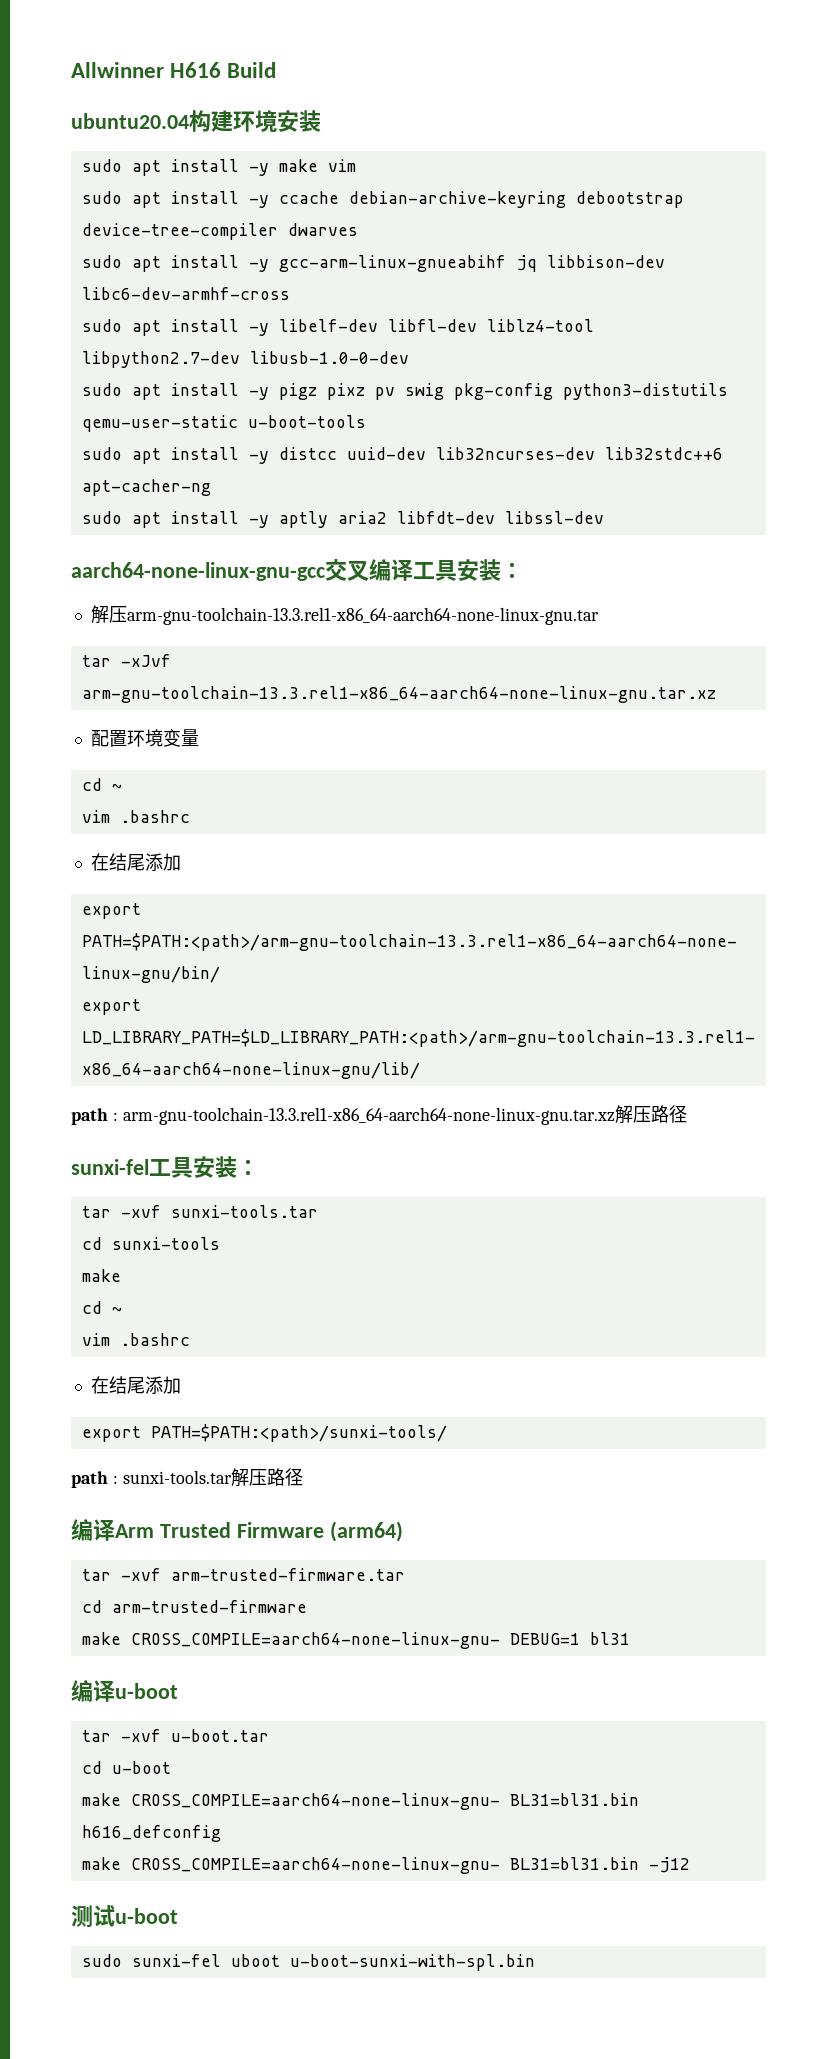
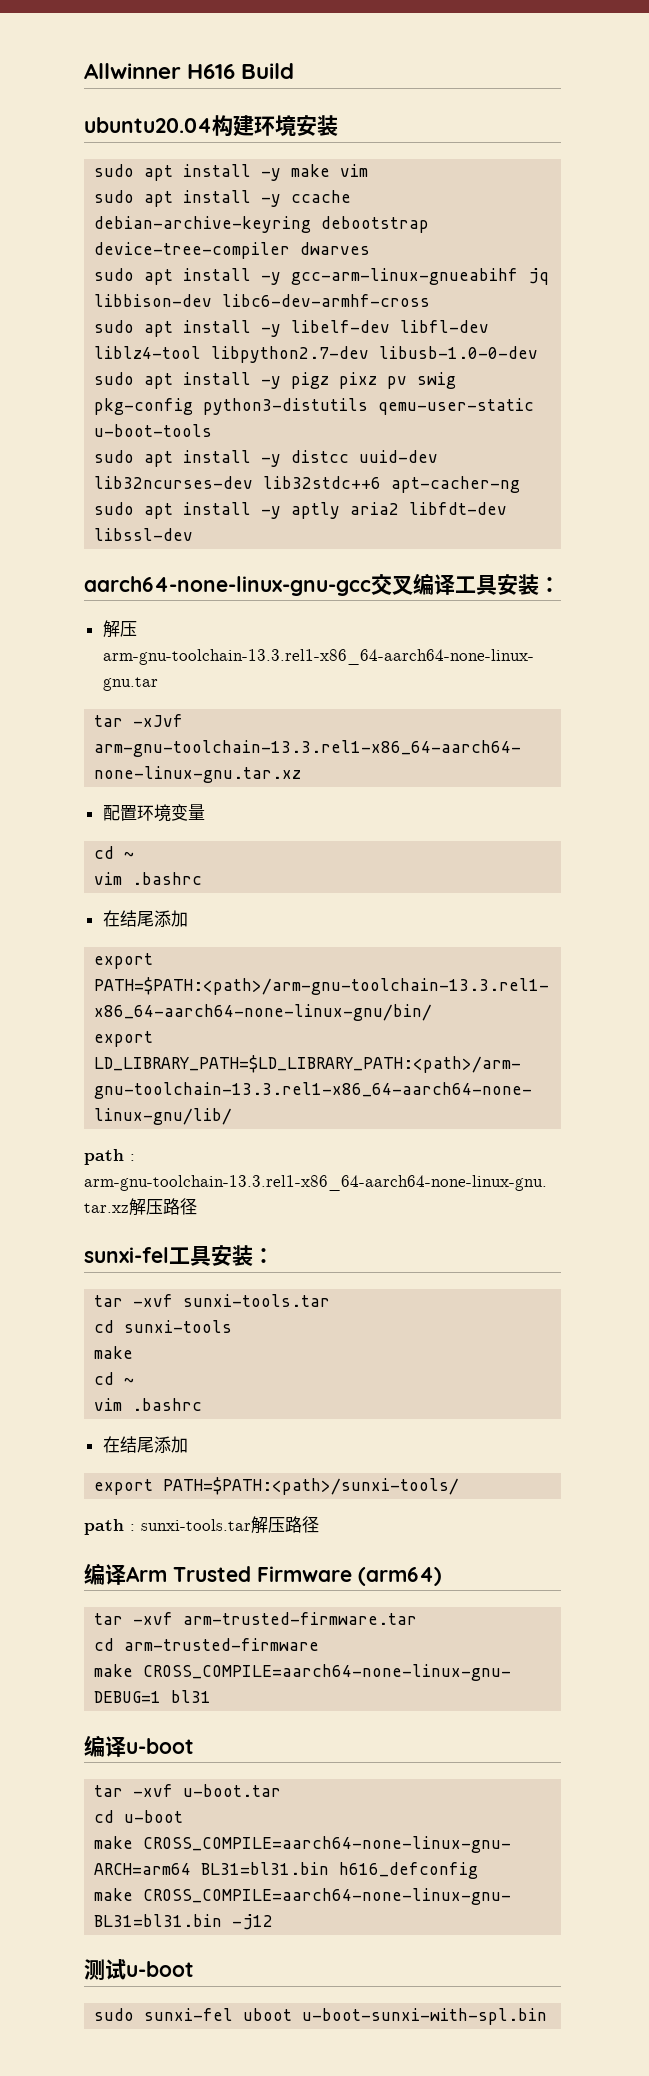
(500, 1801) none -> [94,1863,192,1875] ARCH=arm64

